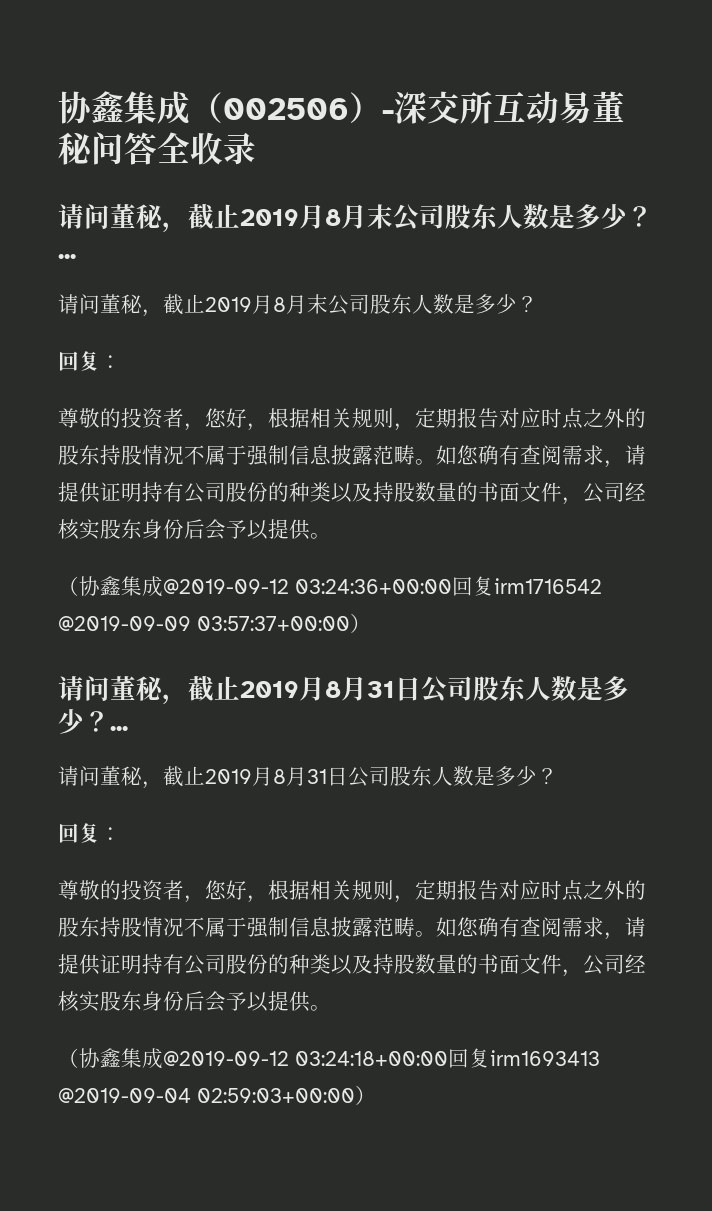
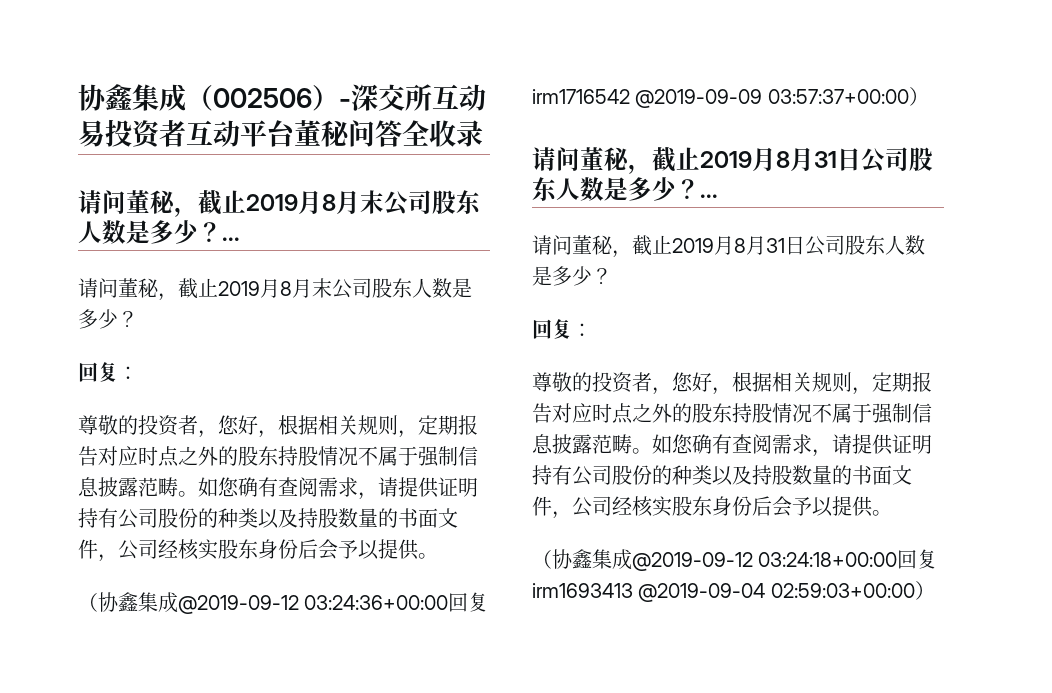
(592, 107) none -> [105,119,295,149] 投资者互动平台

